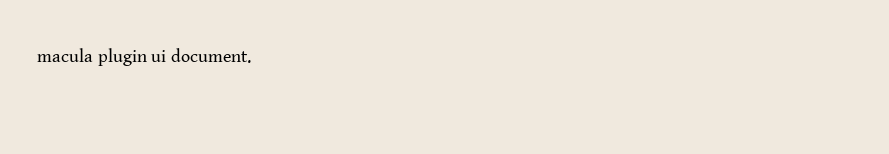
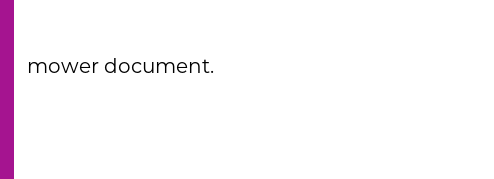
[37,48,167,66] macula plugin ui -> [27,62,99,73] mower

